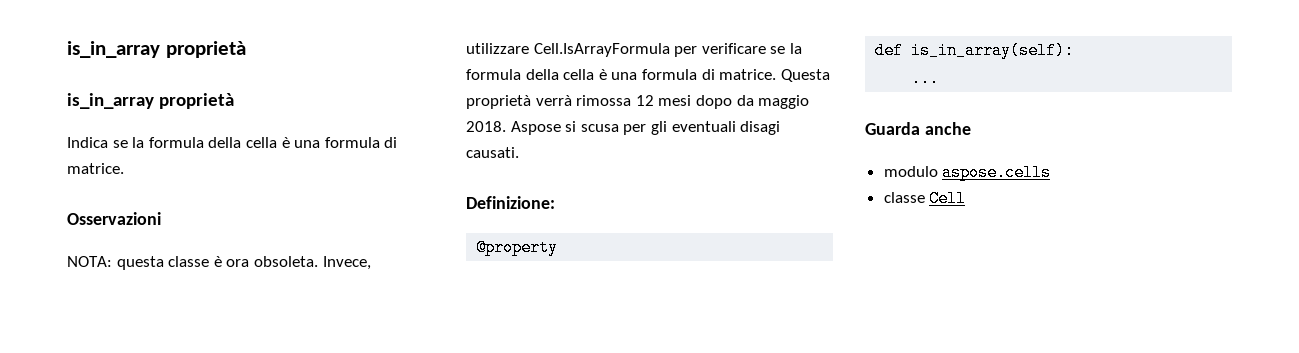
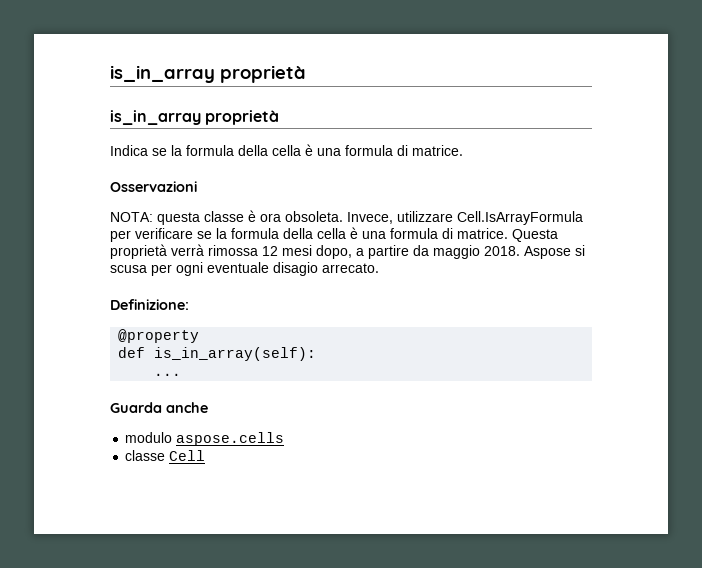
[695,95,732,109] dopo -> [316,245,409,259] dopo, a partire
[650,121,781,135] [466,147,519,158] gli eventuali disagi causati. -> [176,262,379,276] ogni eventuale disagio arrecato.

